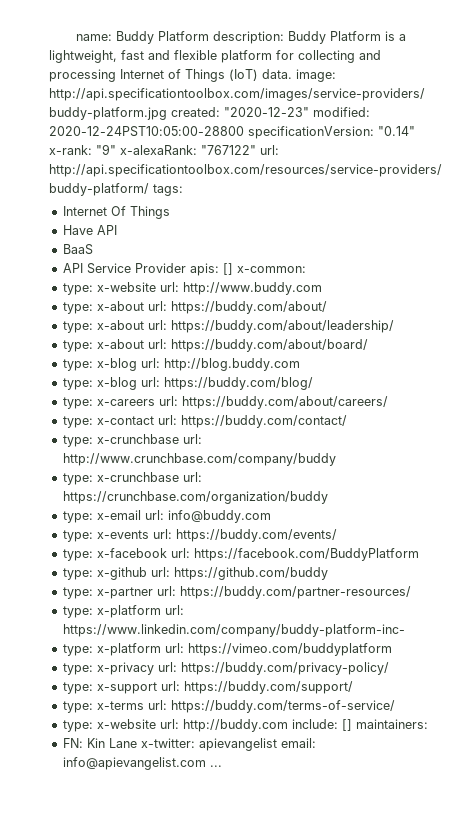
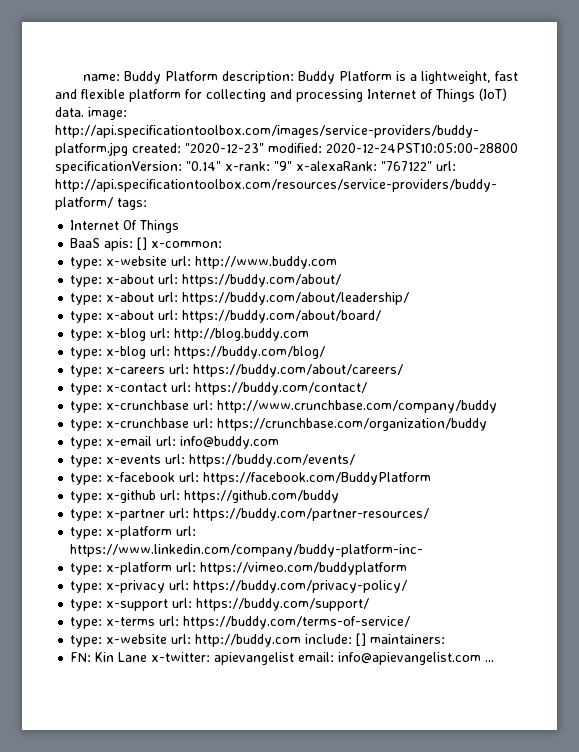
[62,225,117,235] // Have API -> (180, 226) none
[62,263,186,274] // API Service Provider -> (101, 243) none

